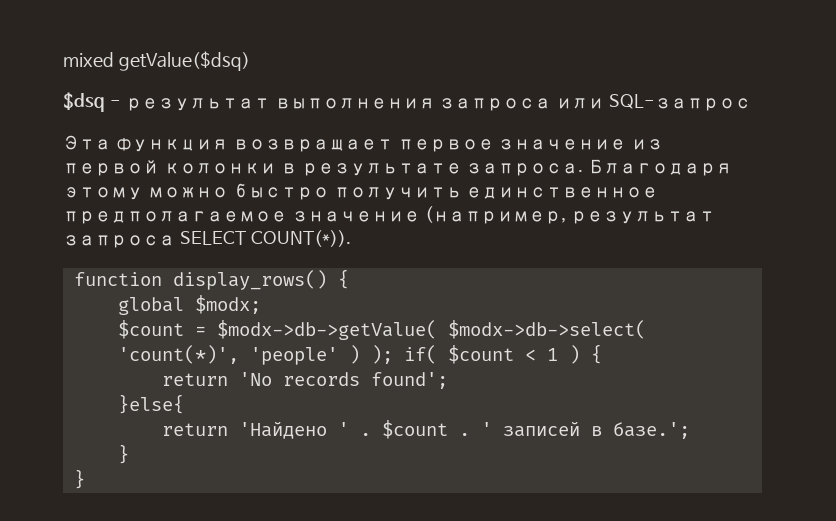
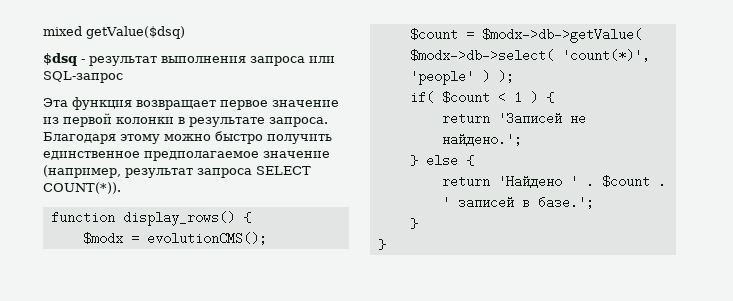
[117,295,261,315] global $modx; -> [82,232,267,245] $modx = evolutionCMS();
(393, 354) none -> (514, 76) //
[238,372,448,389] [117,394,184,414] 'No records found'; // }else{ -> [497,110,586,126] [441,131,522,147] [409,154,474,167] 'Записей не найдено.'; // } else {

